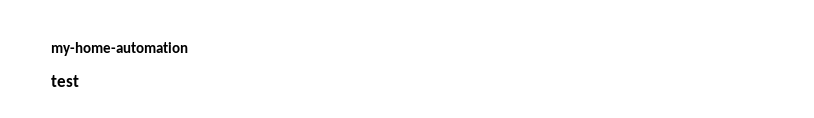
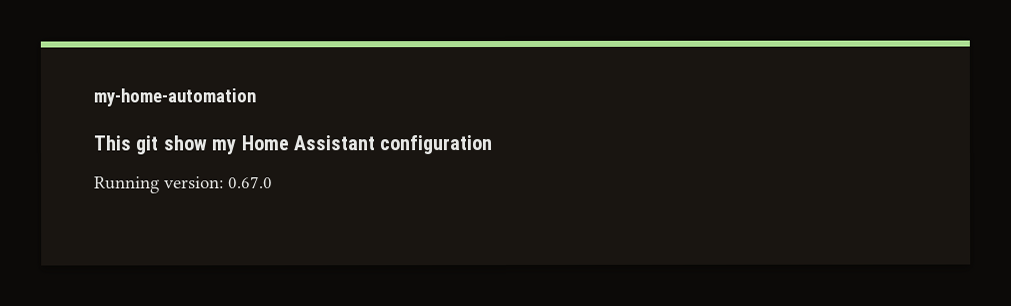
[51,75,79,87] test -> [93,135,494,155] [94,176,273,194] This git show my Home Assistant configuration // Running version: 0.67.0

